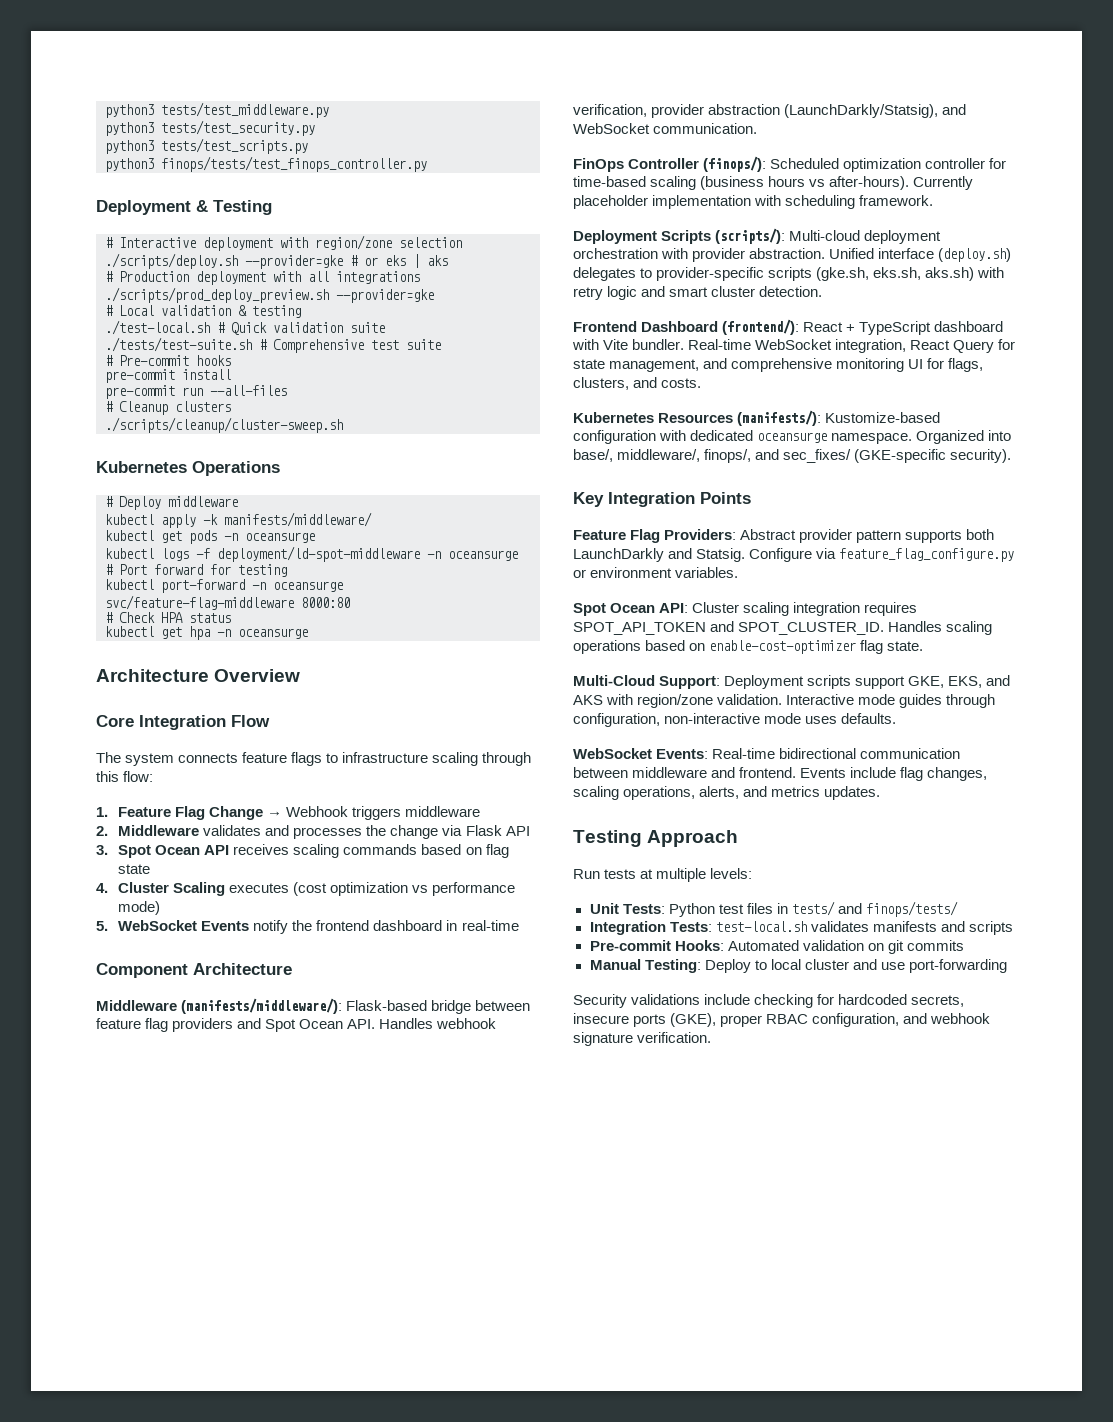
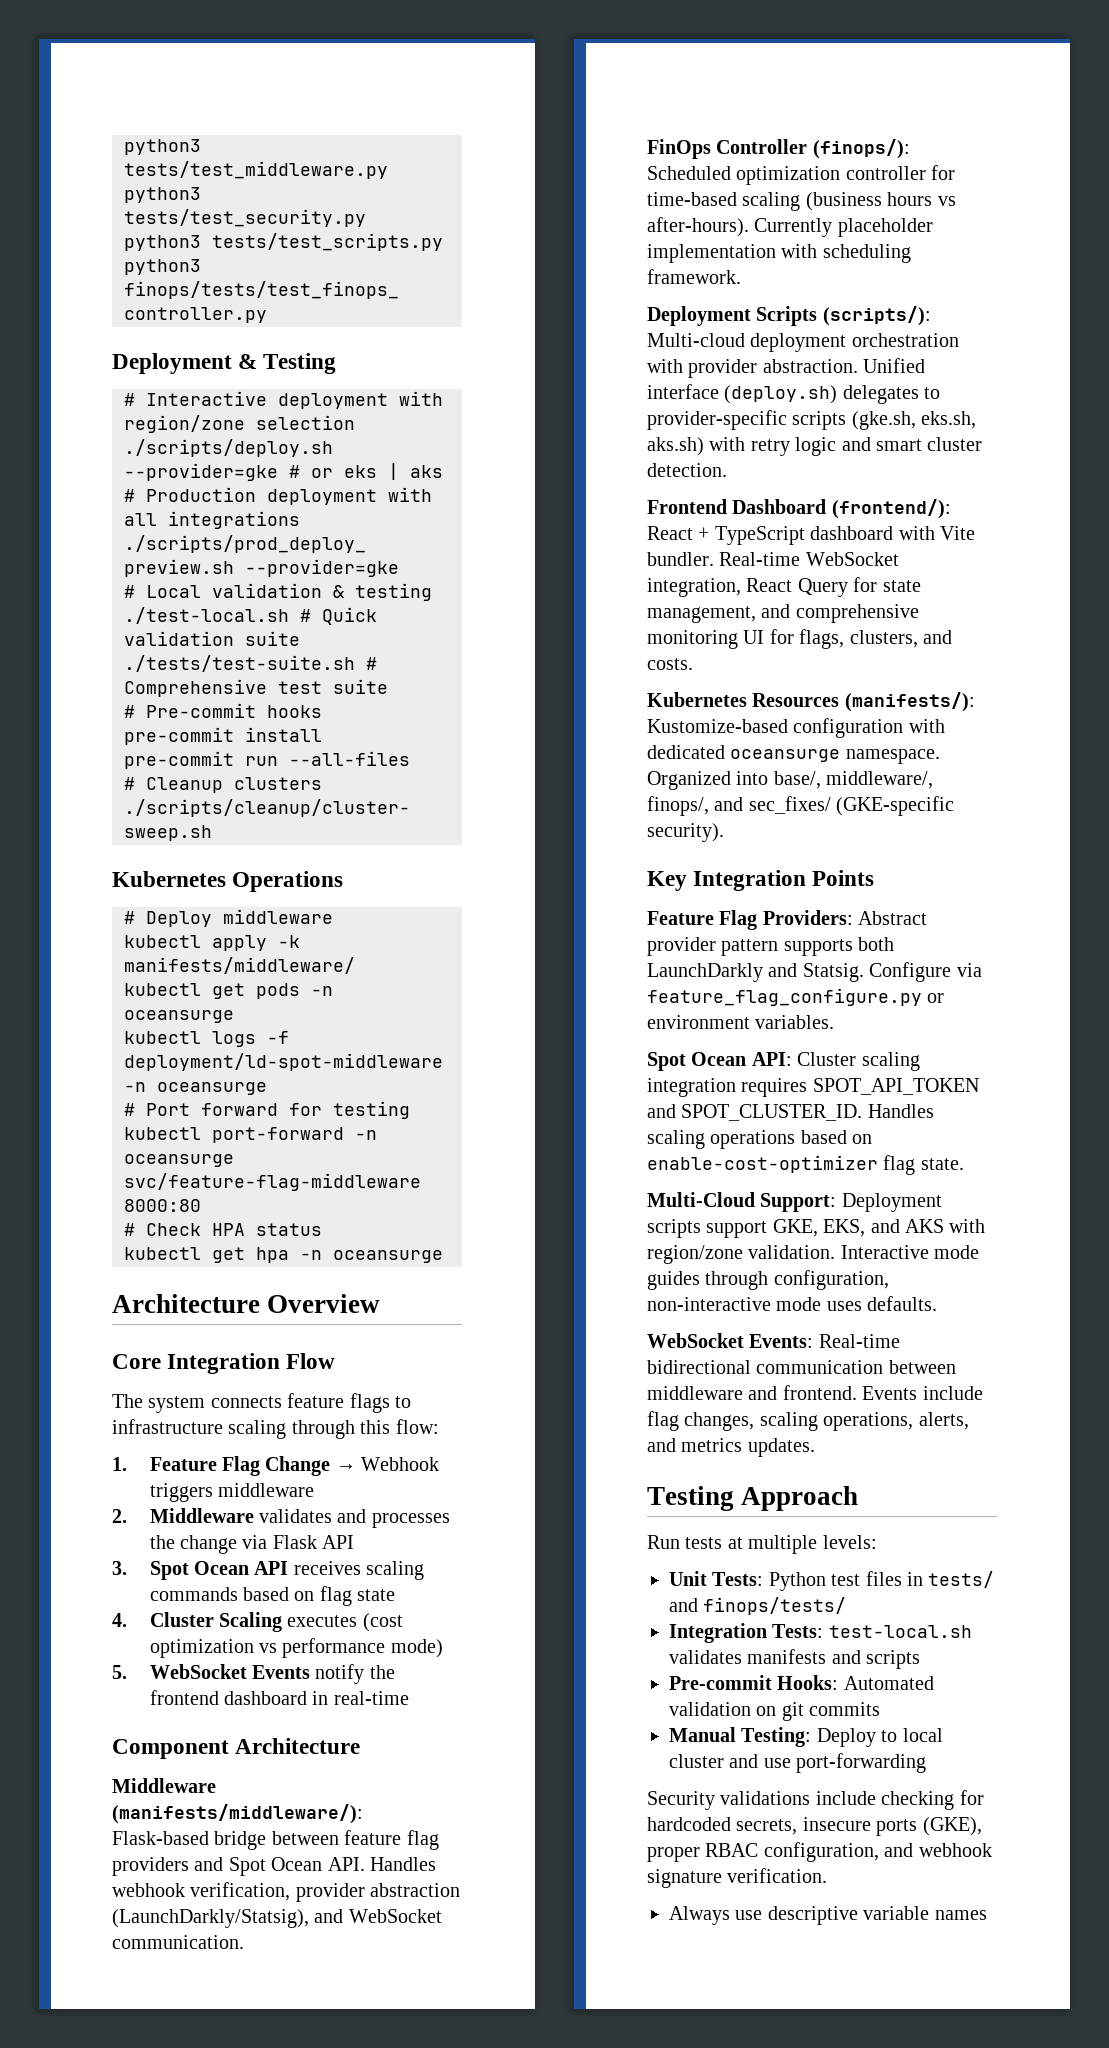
(712, 1037) none -> [669,1906,987,1925] // Always use descriptive variable names

